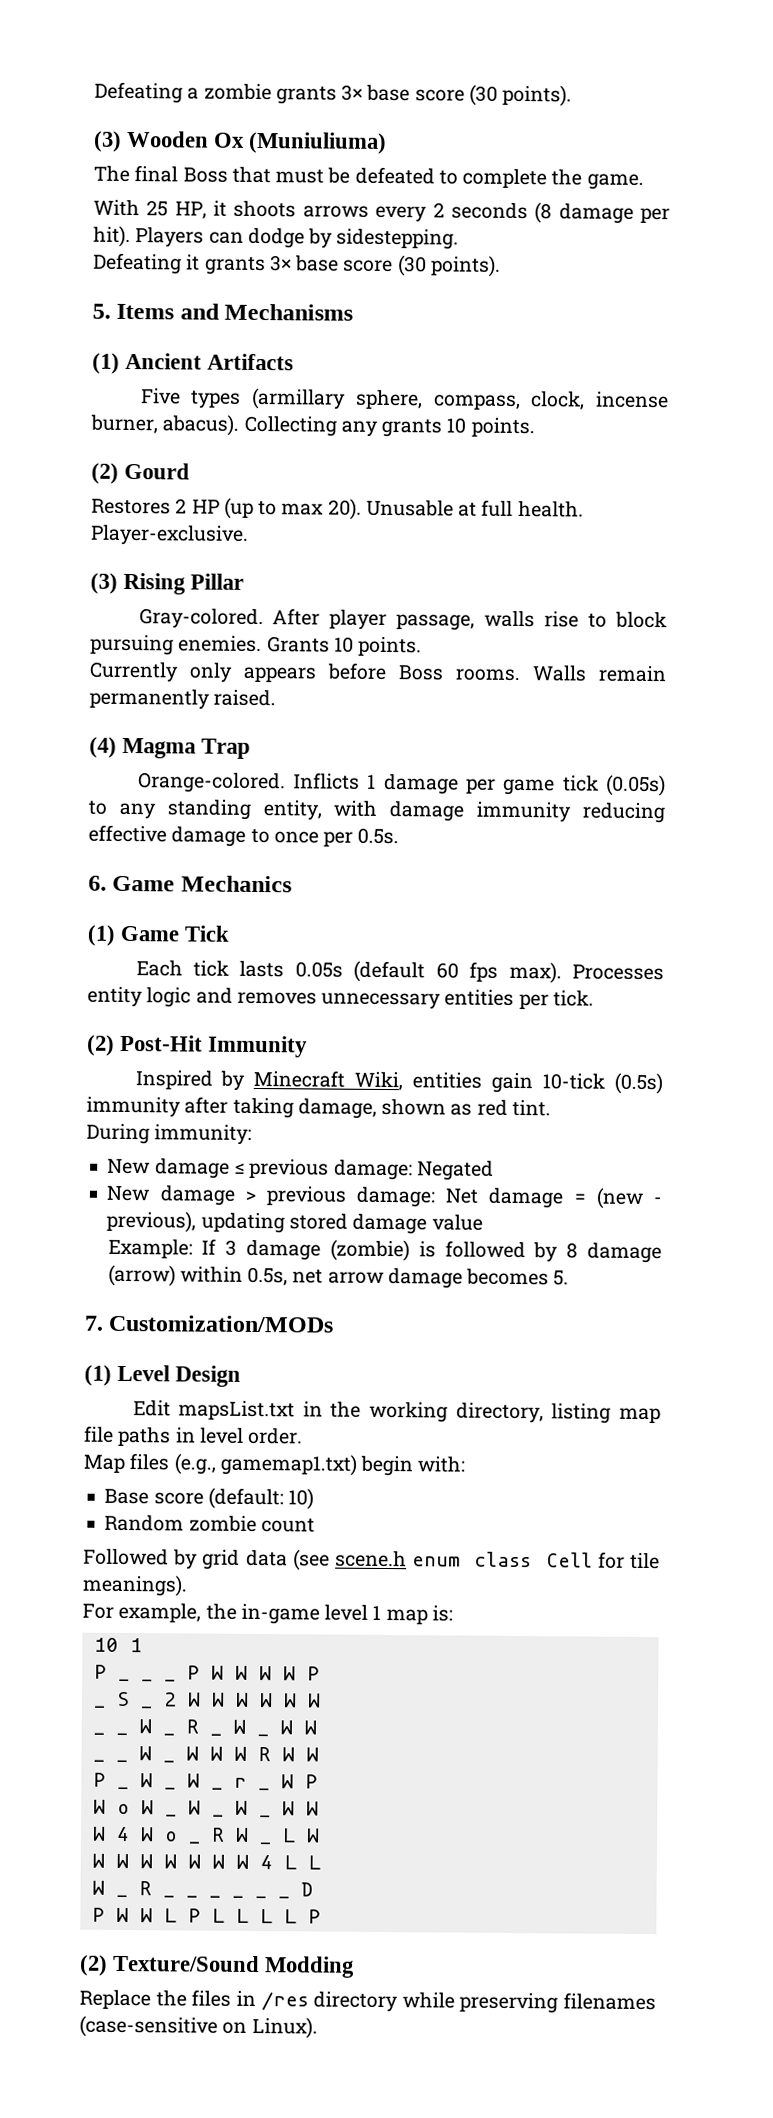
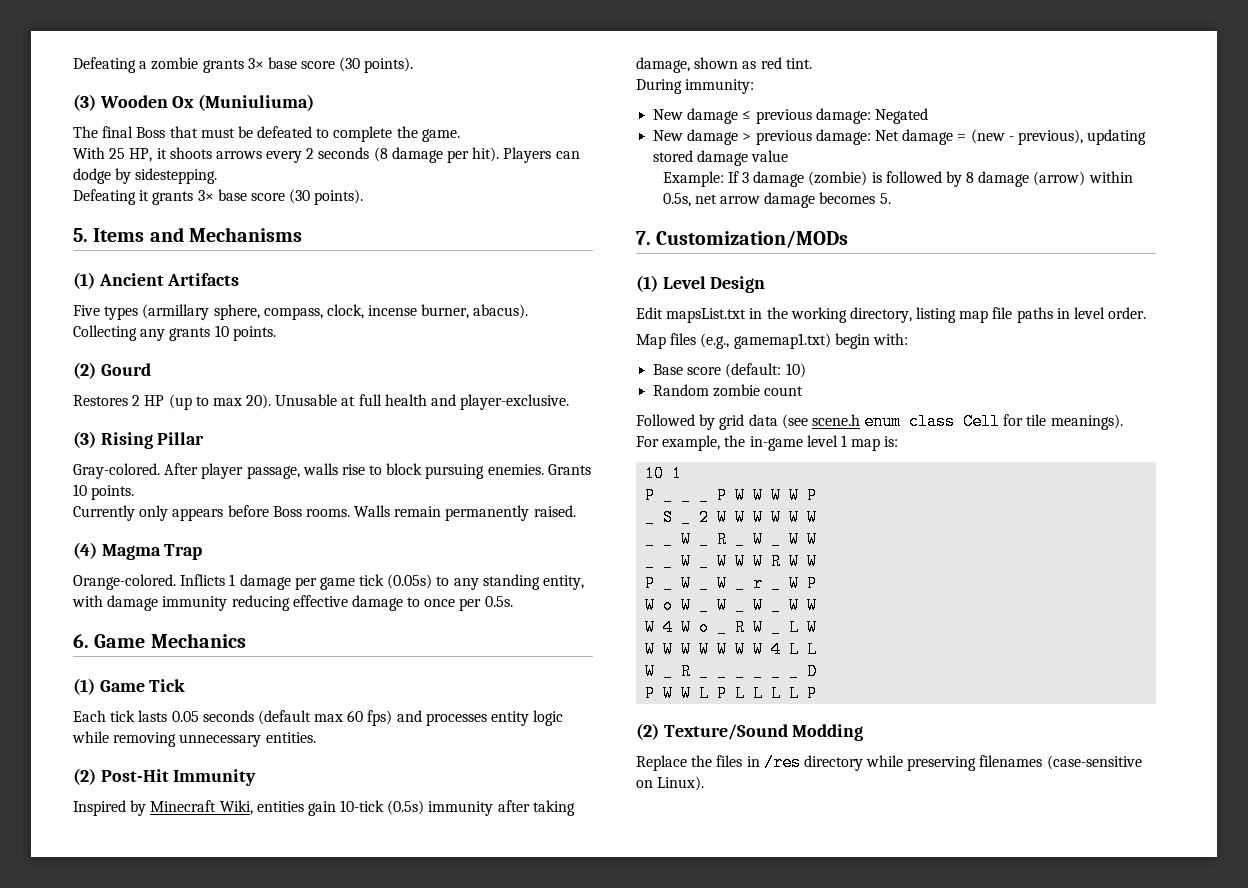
[517,500,584,518] [90,524,249,546] health. Player-exclusive. -> [384,394,570,410] health and player-exclusive.
[294,960,664,984] [87,986,594,1010] 0.05s (default 60 fps max). Processes entity logic and removes unnecessary entities per tick. -> [171,710,564,726] [72,731,316,747] 0.05 seconds (default max 60 fps) and processes entity logic while removing unnecessary entities.

